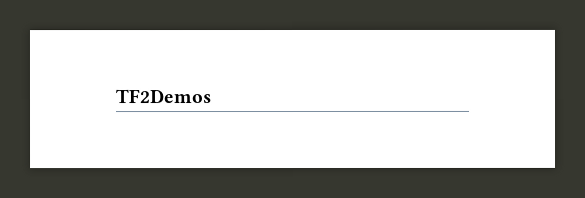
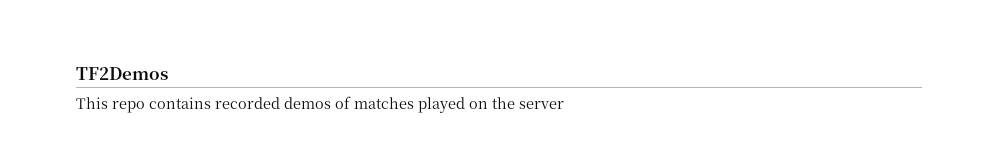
(212, 96) none -> [76,96,564,113] // This repo contains recorded demos of matches played on the server

